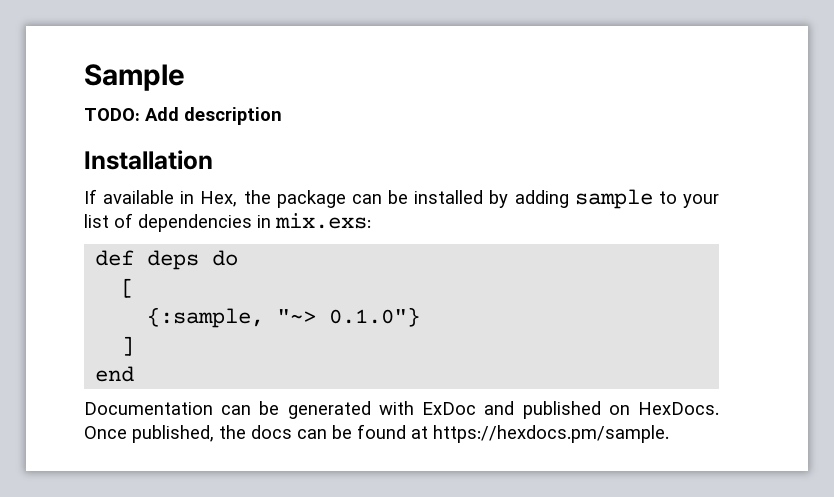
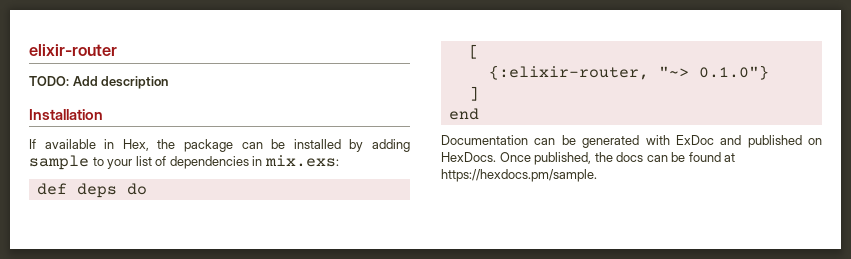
[84,64,185,91] Sample -> [29,44,117,56] elixir-router
[147,307,265,328] {:sample, -> [488,65,649,80] {:elixir-router,

